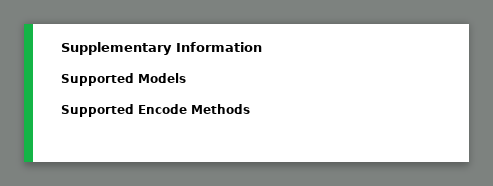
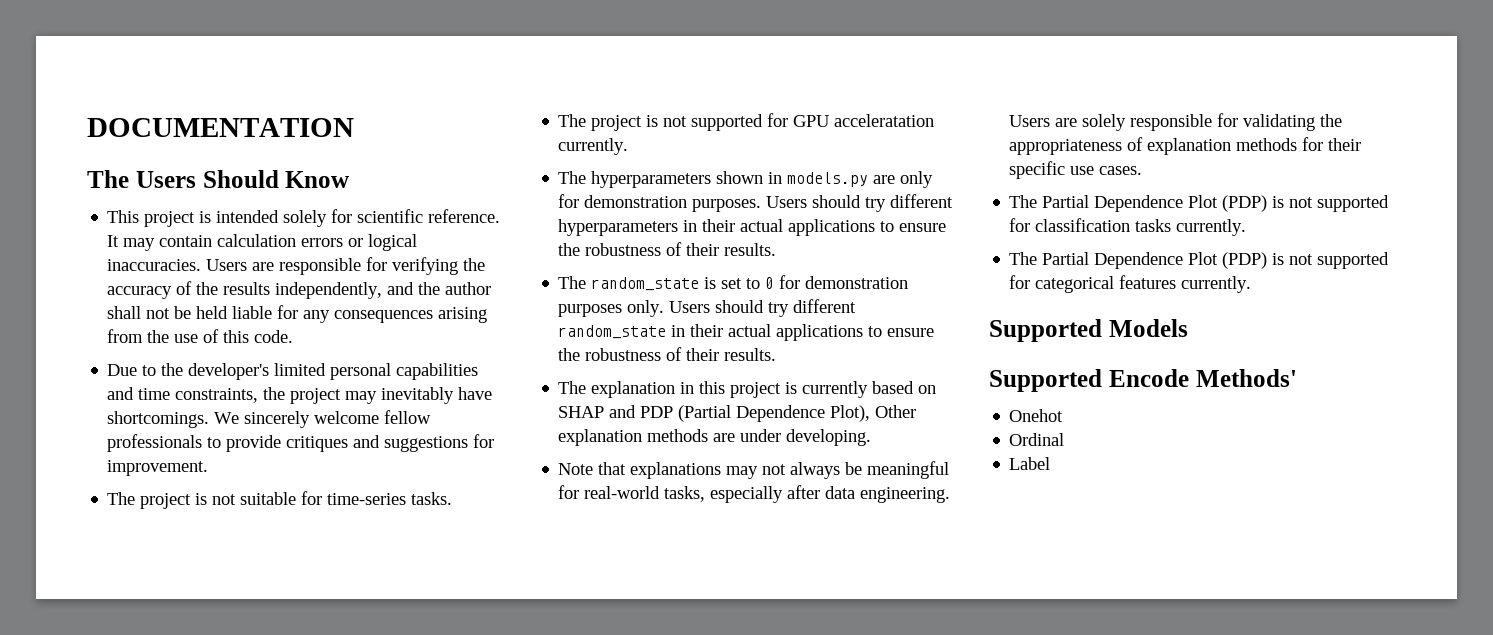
[61,42,262,55] Supplementary Information -> [87,118,354,137] [87,170,350,188] [107,209,501,227] [107,234,418,251] [107,257,486,275] [107,281,492,299] [107,305,488,323] [107,329,294,343] [107,363,479,380] [107,387,493,404] [107,410,432,428] [107,434,495,452] [107,460,209,476] [107,491,453,509] [558,113,935,131] [558,138,629,155] [558,171,934,188] [558,194,954,212] [558,219,947,236] [558,242,777,256] [558,275,909,291] [558,299,857,317] [558,324,935,341] [558,347,777,361] [558,381,937,398] [558,405,917,422] [558,429,872,446] [558,461,950,479] [558,485,951,503] [1009,113,1343,131] [1009,137,1362,155] [1009,161,1143,179] [1009,195,1390,212] [1009,218,1247,236] [1009,252,1390,269] [1009,275,1252,293] DOCUMENTATION // The Users Should Know // This project is intended solely for scientific reference. It may contain calculation errors or logical inaccuracies. Users are responsible for verifying the accuracy of the results independently, and the author shall not be held liable for any consequences arising from the use of this code. // Due to the developer's limited personal capabilities and time constraints, the project may inevitably have shortcomings. We sincerely welcome fellow professionals to provide critiques and suggestions for improvement. // The project is not suitable for time-series tasks. // The project is not supported for GPU acceleratation currently. // The hyperparameters shown in models.py are only for demonstration purposes. Users should try different hyperparameters in their actual applications to ensure the robustness of their results. // The random_state is set to 0 for demonstration purposes only. Users should try different random_state in their actual applications to ensure the robustness of their results. // The explanation in this project is currently based on SHAP and PDP (Partial Dependence Plot), Other explanation methods are under developing. // Note that explanations may not always be meaningful for real-world tasks, especially after data engineering. Users are solely responsible for validating the appropriateness of explanation methods for their specific use cases. // The Partial Dependence Plot (PDP) is not supported for classification tasks currently. // The Partial Dependence Plot (PDP) is not supported for categorical features currently.
[191,104,250,114] Methods -> [1195,369,1297,387] [1009,409,1064,422] [1009,433,1065,446] [1009,457,1051,470] Methods' // Onehot // Ordinal // Label

